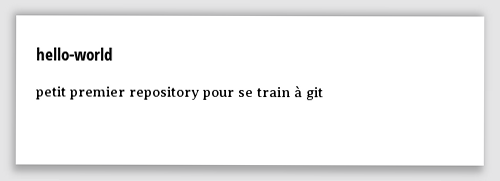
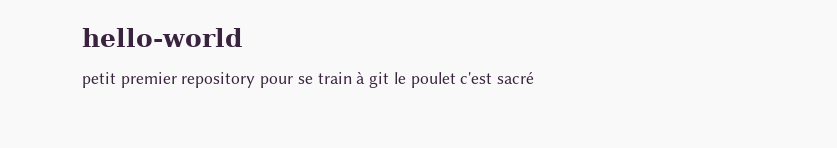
(324, 94) none -> [393,71,534,88] le poulet c'est sacré

